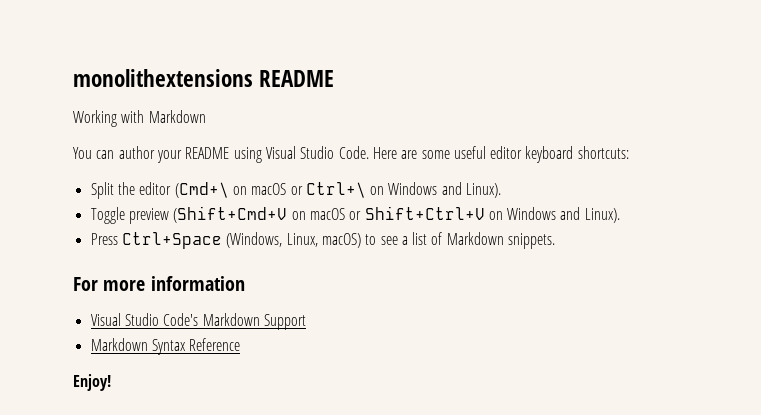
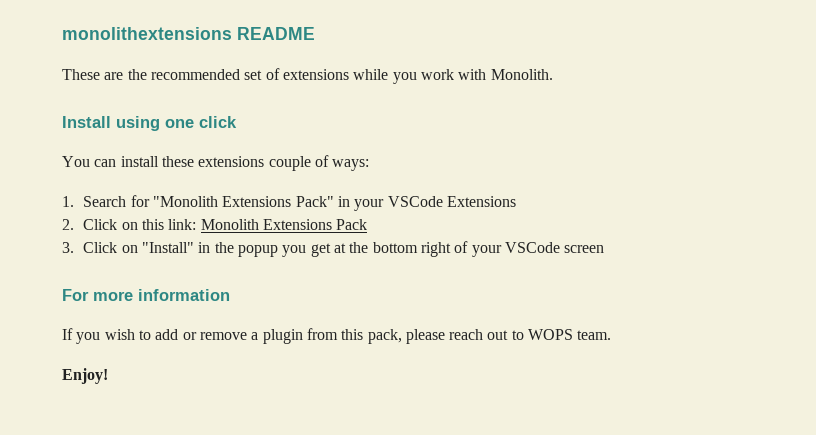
[73,110,206,127] [73,146,629,163] [90,182,502,199] [90,206,620,224] [90,232,556,249] [73,276,245,291] [90,313,306,330] [90,338,241,355] Working with Markdown // You can author your README using Visual Studio Code. Here are some useful editor keyboard shortcuts: // Split the editor (Cmd+\ on macOS or Ctrl+\ on Windows and Linux). // Toggle preview (Shift+Cmd+V on macOS or Shift+Ctrl+V on Windows and Linux). // Press Ctrl+Space (Windows, Linux, macOS) to see a list of Markdown snippets. // For more information // Visual Studio Code's Markdown Support // Markdown Syntax Reference -> [62,68,553,84] [62,116,237,131] [62,155,370,171] [62,195,517,211] [62,219,368,230] [62,241,605,257] [62,289,230,301] [62,328,612,344] These are the recommended set of extensions while you work with Monolith. // Install using one click // You can install these extensions couple of ways: // 1. Search for "Monolith Extensions Pack" in your VSCode Extensions // 2. Click on this link: Monolith Extensions Pack // 3. Click on "Install" in the popup you get at the bottom right of your VSCode screen // For more information // If you wish to add or remove a plugin from this pack, please reach out to WOPS team.

